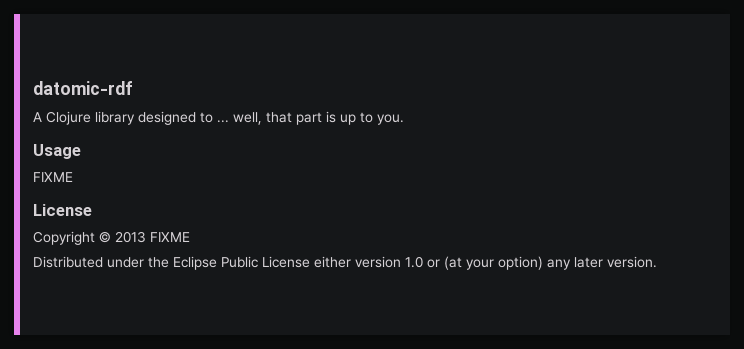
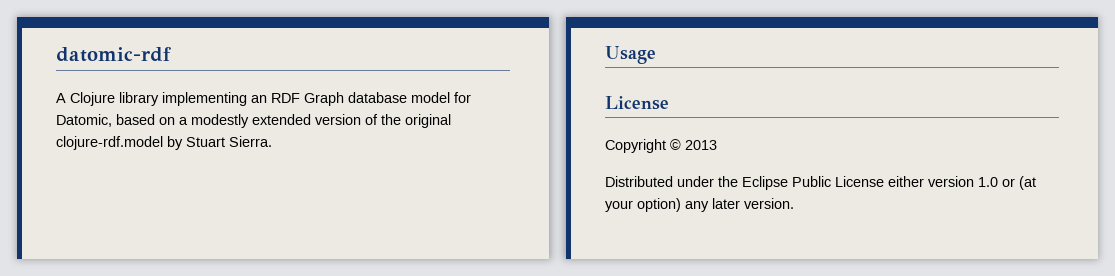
[138,111,404,125] designed to ... well, that part is up to you. -> [162,92,471,106] [56,114,451,128] [56,136,272,150] implementing an RDF Graph database model for Datomic, based on a modestly extended version of the original clojure-rdf.model by Stuart Sierra.
[33,172,73,182] // FIXME -> (656, 55) none
[150,232,190,242] FIXME -> (717, 145) none

